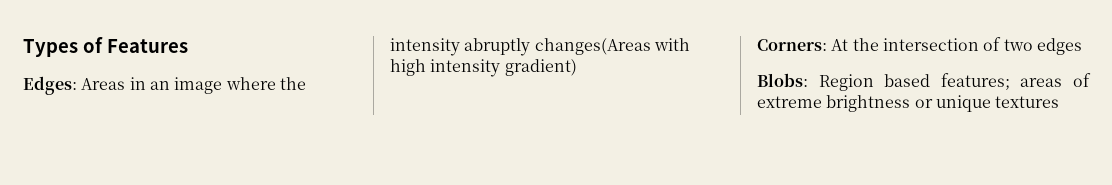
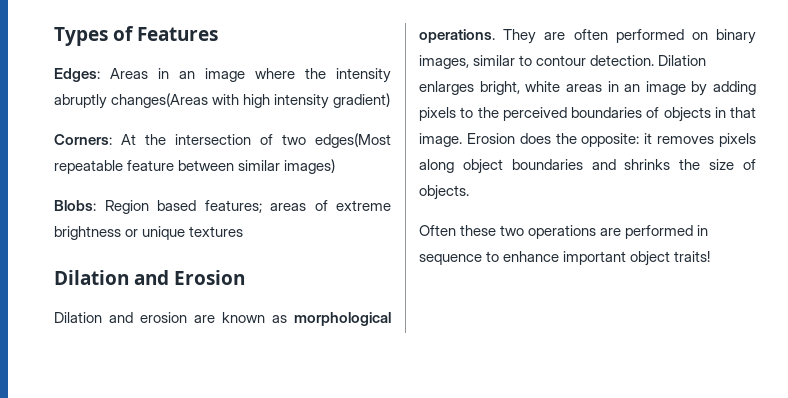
[1036,38,1082,55] edges -> [315,133,391,148] [54,159,336,174] edges(Most repeatable feature between similar images)
(1060, 102) none -> [54,270,246,285] [54,312,391,326] [419,29,756,44] [419,55,707,69] [419,81,756,96] [419,107,756,122] [419,133,756,147] [419,159,756,174] [419,185,469,200] [419,225,709,239] [419,251,711,266] // Dilation and Erosion // Dilation and erosion are known as morphological operations. They are often performed on binary images, similar to contour detection. Dilation enlarges bright, white areas in an image by adding pixels to the perceived boundaries of objects in that image. Erosion does the opposite: it removes pixels along object boundaries and shrinks the size of objects. // Often these two operations are performed in sequence to enhance important object traits!

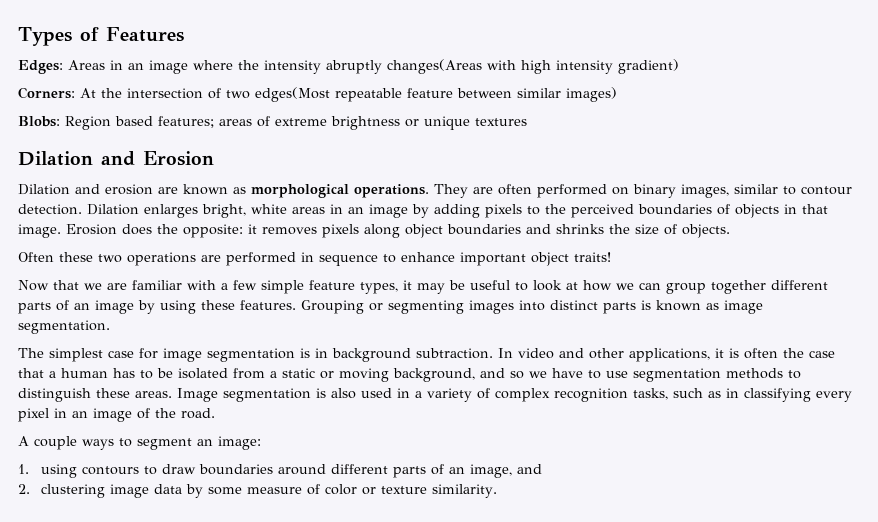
(711, 256) none -> [18,280,828,294] [18,300,763,314] [18,320,110,334] [18,348,835,362] [18,368,801,382] [18,388,852,402] [18,408,215,422] [18,436,261,450] [18,464,543,478] [18,484,498,498] // Now that we are familiar with a few simple feature types, it may be useful to look at how we can group together different parts of an image by using these features. Grouping or segmenting images into distinct parts is known as image segmentation. // The simplest case for image segmentation is in background subtraction. In video and other applications, it is often the case that a human has to be isolated from a static or moving background, and so we have to use segmentation methods to distinguish these areas. Image segmentation is also used in a variety of complex recognition tasks, such as in classifying every pixel in an image of the road. // A couple ways to segment an image: // 1. using contours to draw boundaries around different parts of an image, and // 2. clustering image data by some measure of color or texture similarity.

